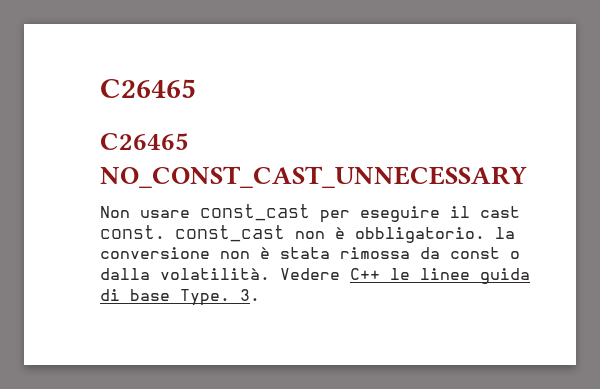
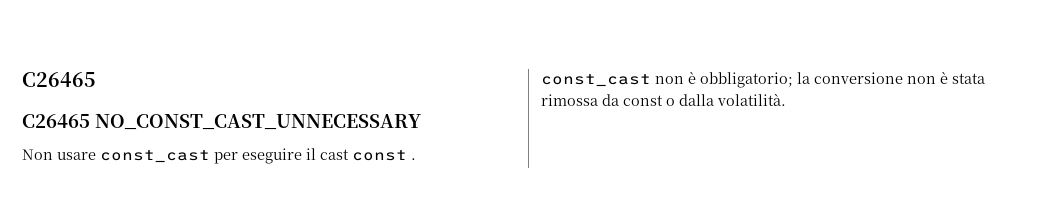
[100,225,165,239] const. -> [352,150,416,161] const .
[355,227,485,243] obbligatorio. -> [700,72,793,88] obbligatorio;
[280,268,530,284] [100,289,260,306] Vedere C++ le linee guida di base Type. 3. -> (786, 99) none

